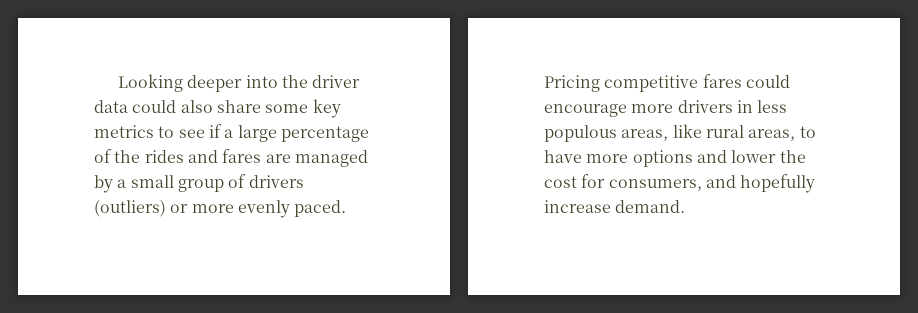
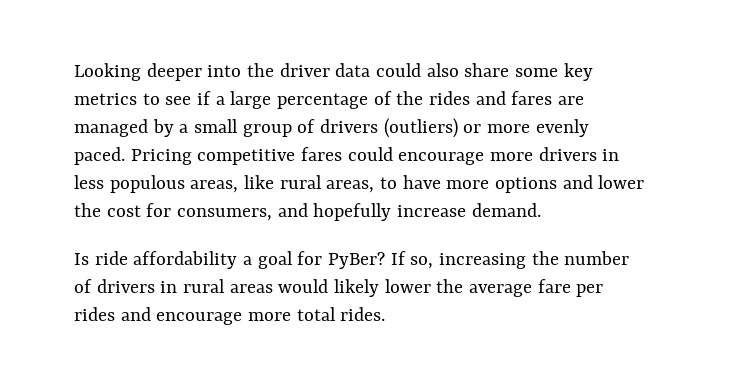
(686, 206) none -> [74,251,630,269] [74,279,604,297] [74,307,386,325] // Is ride affordability a goal for PyBer? If so, increasing the number of drivers in rural areas would likely lower the average fare per rides and encourage more total rides.

